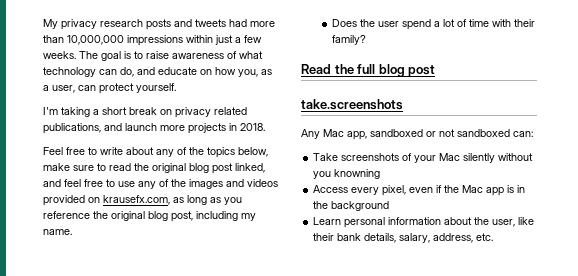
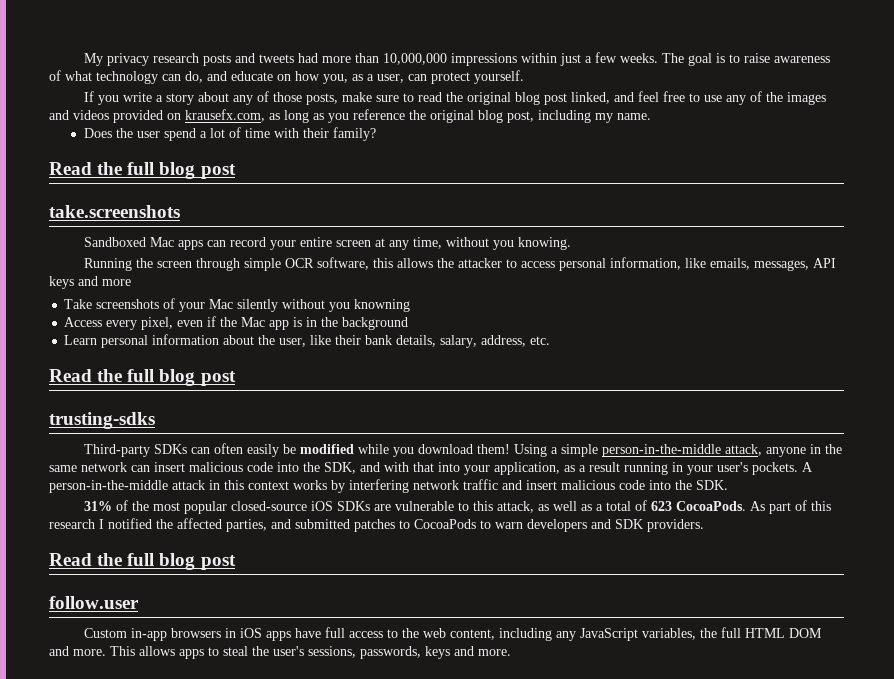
[43,107,247,118] [43,123,265,134] [43,147,268,158] I'm taking a short break on privacy related publications, and launch more projects in 2018. // Feel free to write about any of the topics below, -> [83,91,338,105] If you write a story about any of those posts,
[301,129,533,140] Any Mac app, sandboxed or not sandboxed can: -> [83,237,571,250] [83,257,836,271] [49,276,131,289] Sandboxed Mac apps can record your entire screen at any time, without you knowing. // Running the screen through simple OCR software, this allows the attacker to access personal information, like emails, messages, API keys and more
(494, 237) none -> [49,369,236,386] [49,412,155,429] [83,443,842,457] [49,462,813,475] [49,479,728,493] [83,500,831,514] [49,518,704,532] [49,553,236,570] [49,596,139,609] [83,627,822,641] [49,646,511,659] // Read the full blog post // trusting-sdks // Third-party SDKs can often easily be modified while you download them! Using a simple person-in-the-middle attack, anyone in the same network can insert malicious code into the SDK, and with that into your application, as a result running in your user's pockets. A person-in-the-middle attack in this context works by interfering network traffic and insert malicious code into the SDK. // 31% of the most popular closed-source iOS SDKs are vulnerable to this attack, as well as a total of 623 CocoaPods. As part of this research I notified the affected parties, and submitted patches to CocoaPods to warn developers and SDK providers. // Read the full blog post // follow.user // Custom in-app browsers in iOS apps have full access to the web content, including any JavaScript variables, the full HTML DOM and more. This allows apps to steal the user's sessions, passwords, keys and more.

